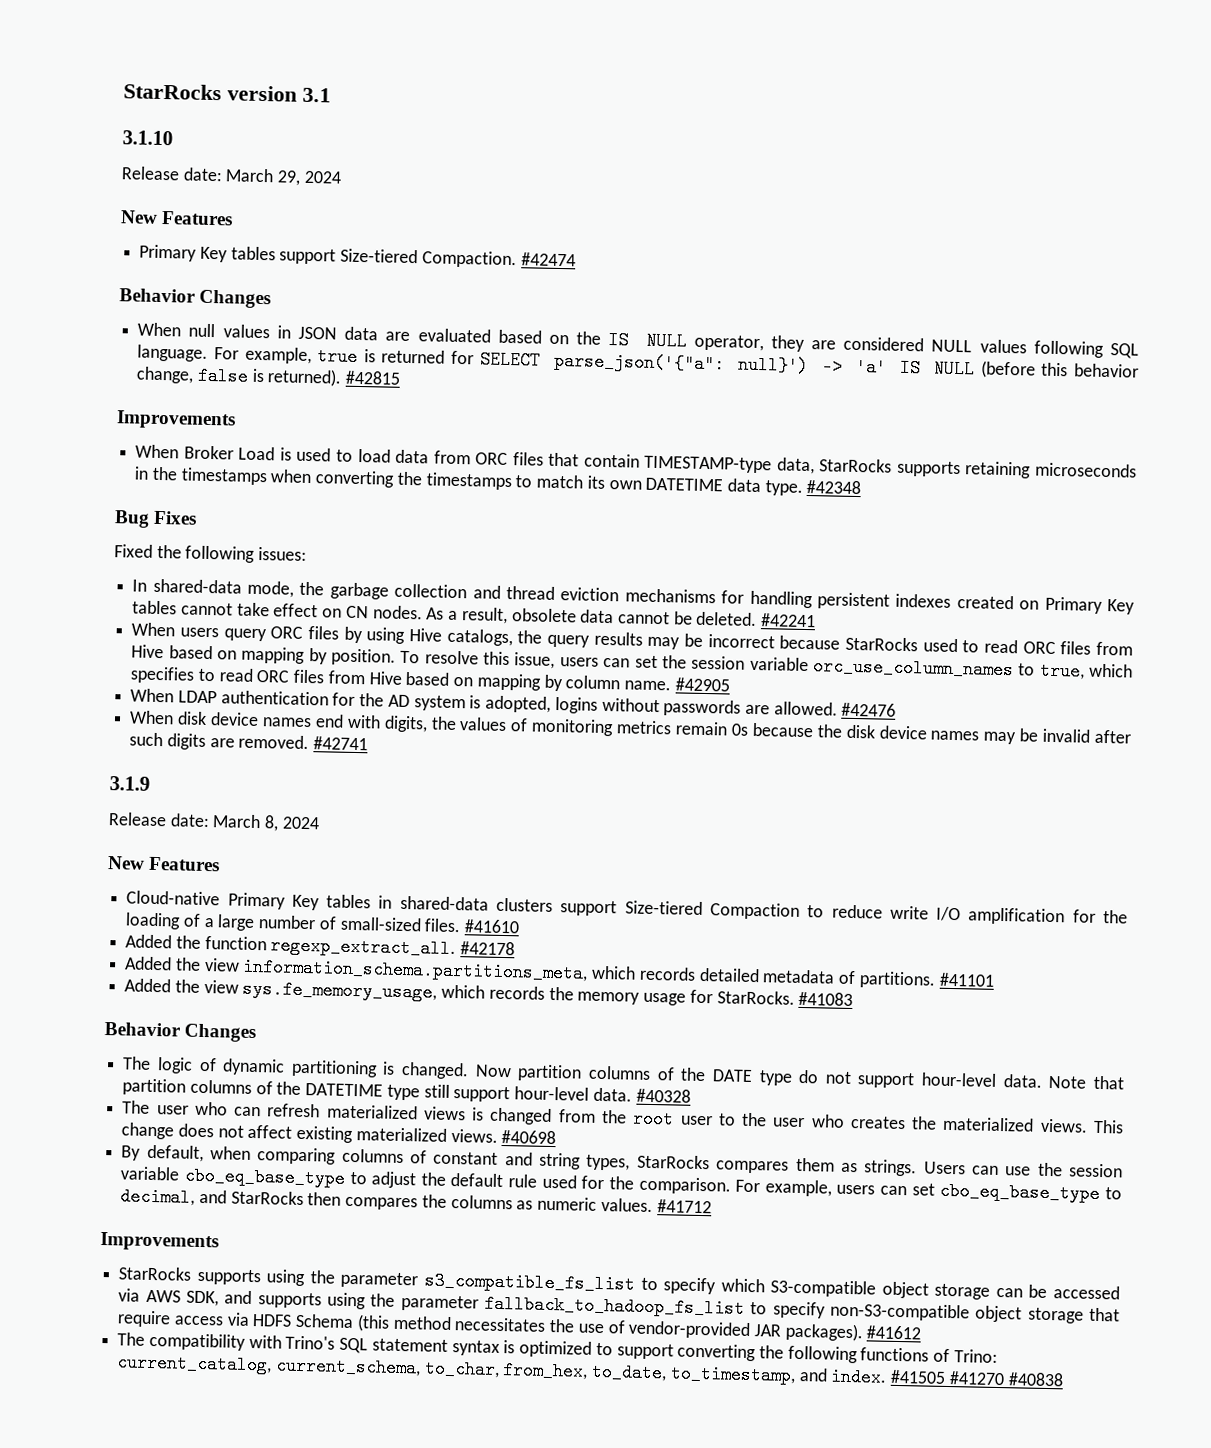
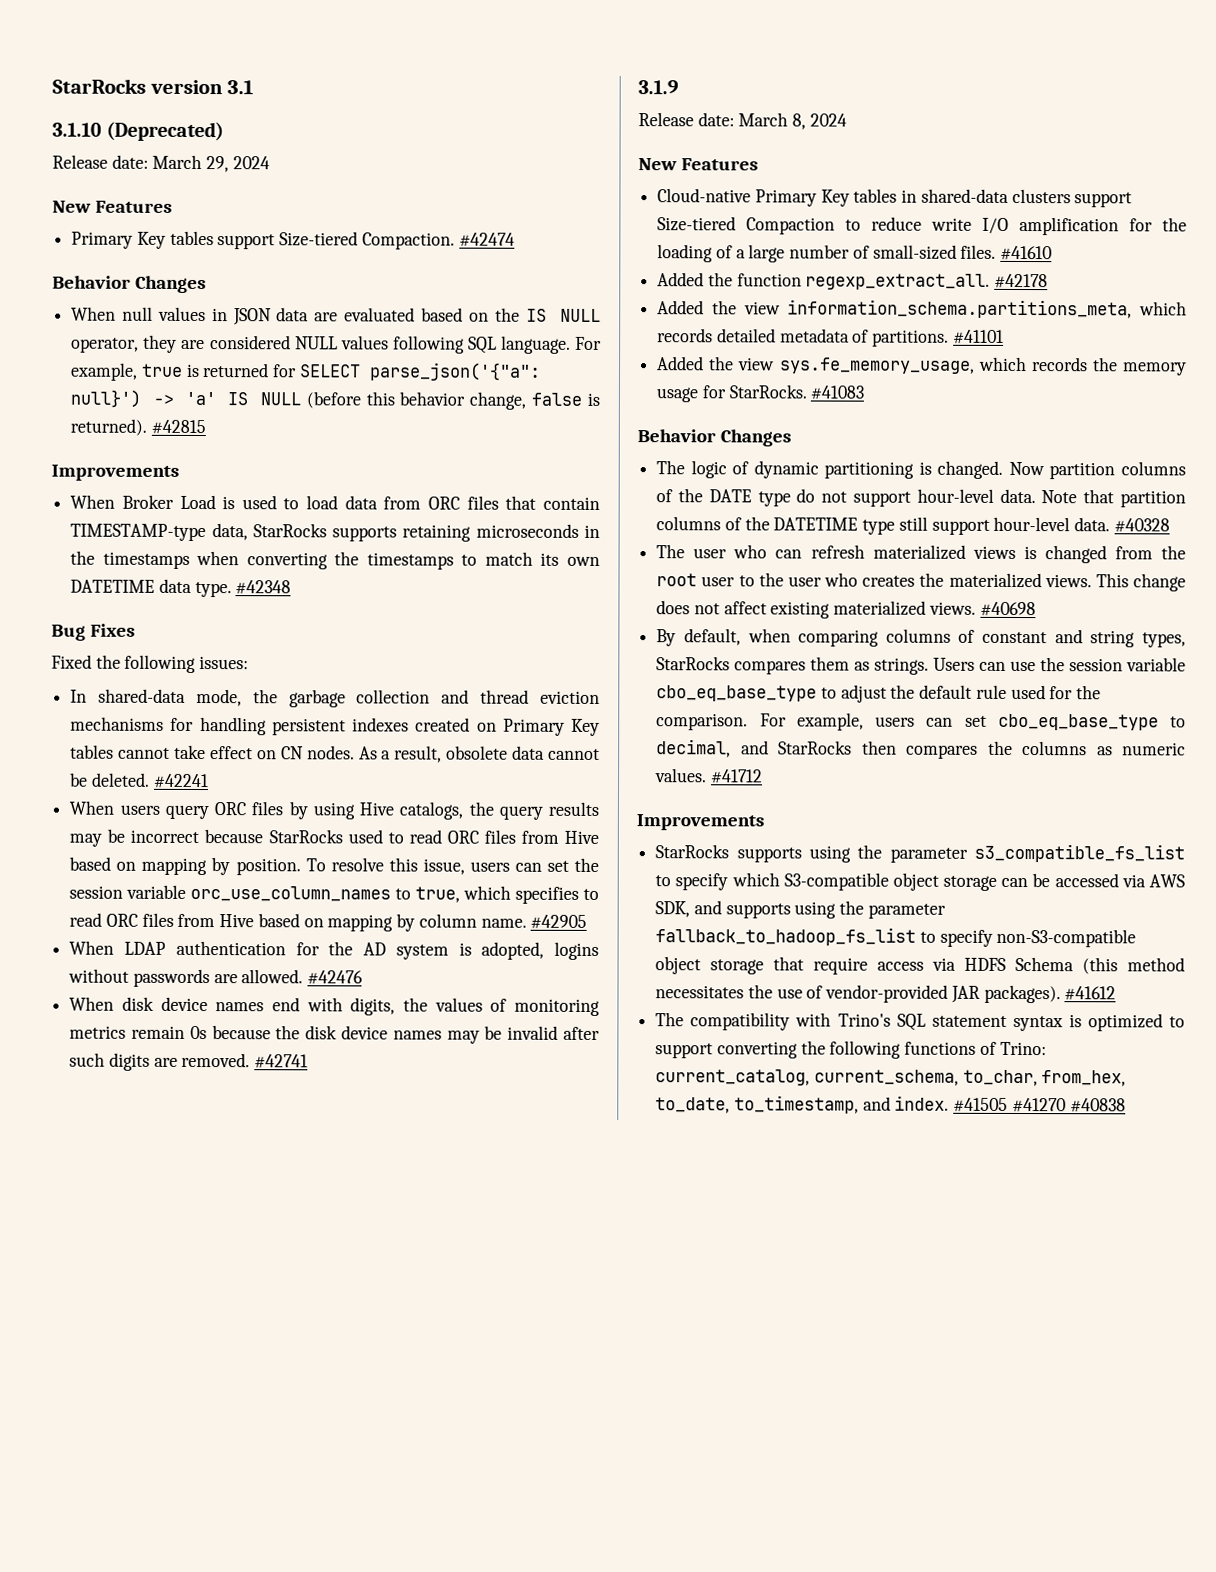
(173, 138) none -> [106,121,225,142] (Deprecated)

